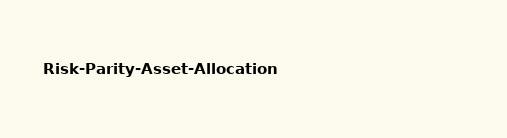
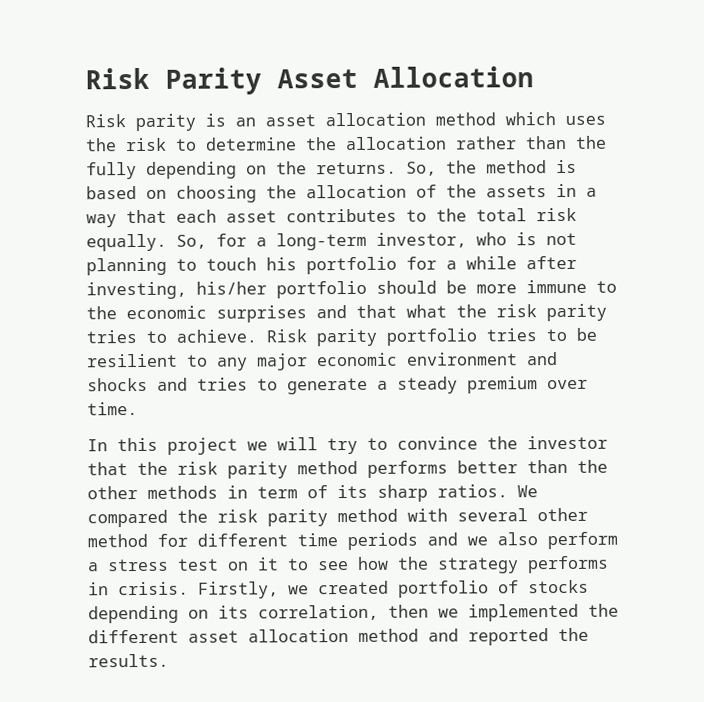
[43,63,278,77] Risk-Parity-Asset-Allocation -> [85,66,534,95] [85,112,606,132] [85,135,607,152] [86,159,577,180] [86,183,597,203] [86,207,577,228] [86,232,577,252] [86,255,577,276] [86,279,617,300] [86,303,607,323] [86,327,597,347] [87,352,558,371] [87,376,588,395] [87,402,138,416] [87,435,608,455] [87,459,608,479] [87,484,538,502] [87,507,588,528] [87,531,618,551] [87,555,609,574] [88,579,589,599] [88,603,619,624] [88,627,589,646] [88,653,169,668] Risk Parity Asset Allocation // Risk parity is an asset allocation method which uses the risk to determine the allocation rather than the fully depending on the returns. So, the method is based on choosing the allocation of the assets in a way that each asset contributes to the total risk equally. So, for a long-term investor, who is not planning to touch his portfolio for a while after investing, his/her portfolio should be more immune to the economic surprises and that what the risk parity tries to achieve. Risk parity portfolio tries to be resilient to any major economic environment and shocks and tries to generate a steady premium over time. // In this project we will try to convince the investor that the risk parity method performs better than the other methods in term of its sharp ratios. We compared the risk parity method with several other method for different time periods and we also perform a stress test on it to see how the strategy performs in crisis. Firstly, we created portfolio of stocks depending on its correlation, then we implemented the different asset allocation method and reported the results.

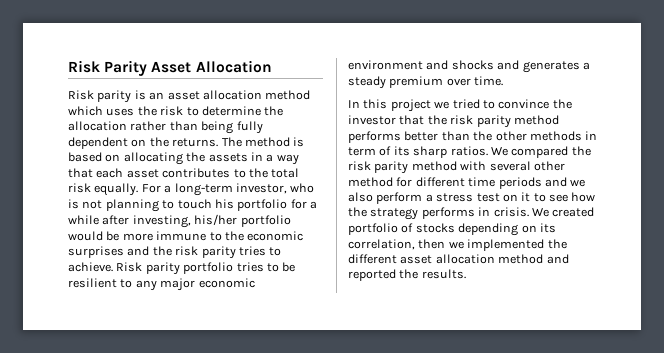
[575,135,607,149] [86,161,237,180] the fully depending -> [201,121,263,134] [68,137,128,149] being fully dependent
[406,160,477,176] So, the -> [221,137,242,147] The
[176,184,437,203] choosing the allocation of -> [123,152,183,165] allocating
[176,233,247,249] So, for -> [141,184,161,193] For
[376,280,437,294] should -> [68,231,103,241] would
[356,304,447,318] that what -> (150, 251) none
[197,377,368,395] tries to generate -> [522,61,580,73] generates
[277,437,358,455] will try -> [452,99,480,109] tried
[198,581,309,599] Firstly, we -> [531,208,549,217] We

